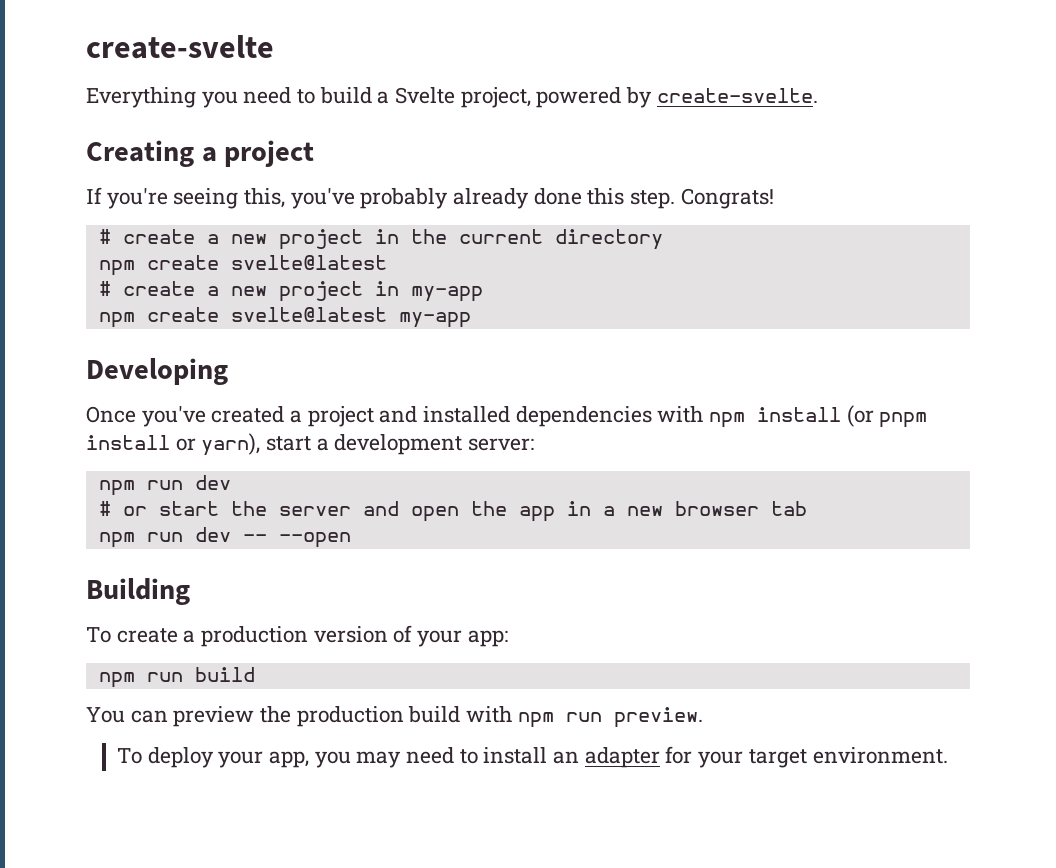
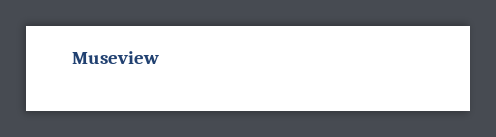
[86,35,274,59] [86,87,818,108] [86,140,315,167] [86,187,774,209] [98,229,663,250] [98,255,387,276] [98,281,483,302] [98,307,471,328] [86,358,228,385] [86,405,928,428] [86,433,535,456] [98,475,231,496] [98,501,807,522] [98,527,351,548] [86,578,190,605] [86,625,508,647] [98,667,255,688] [86,706,703,728] [117,746,948,768] create-svelte // Everything you need to build a Svelte project, powered by create-svelte. // Creating a project // If you're seeing this, you've probably already done this step. Congrats! // # create a new project in the current directory // npm create svelte@latest // # create a new project in my-app // npm create svelte@latest my-app // Developing // Once you've created a project and installed dependencies with npm install (or pnpm install or yarn), start a development server: // npm run dev // # or start the server and open the app in a new browser tab // npm run dev -- --open // Building // To create a production version of your app: // npm run build // You can preview the production build with npm run preview. // To deploy your app, you may need to install an adapter for your target environment. -> [72,51,159,64] Museview

